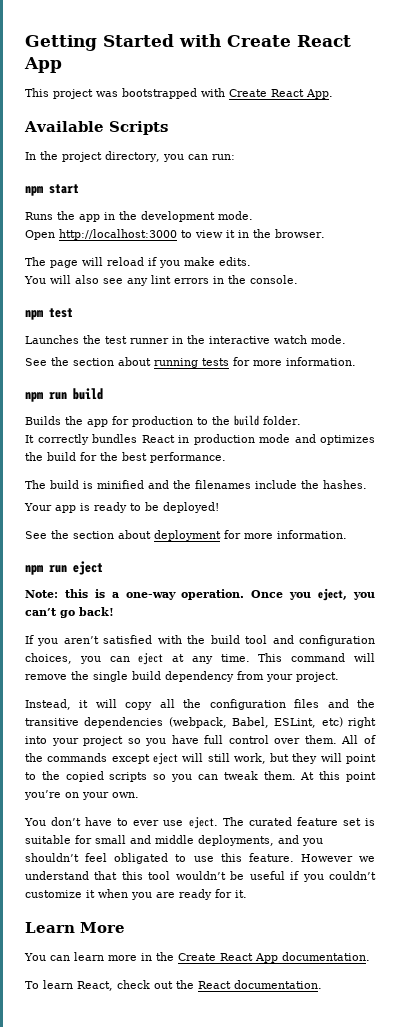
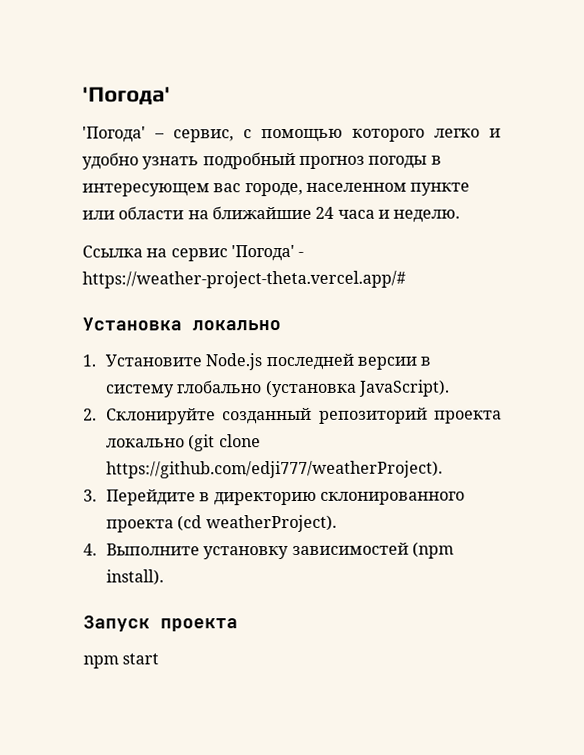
[25,34,351,51] [24,57,62,73] [25,88,333,99] [24,121,168,135] [25,151,235,162] [25,184,79,196] [25,211,253,222] [25,229,325,240] [25,257,251,268] [24,275,298,286] [25,308,73,320] [25,335,346,344] [25,357,356,368] [25,388,103,402] [25,415,301,427] [25,434,375,445] [25,452,226,463] [25,480,367,489] [24,502,219,513] [25,530,347,541] [25,561,103,575] [25,588,376,601] [25,607,114,618] [25,635,376,646] [25,653,375,665] [25,671,339,682] [25,699,376,710] [25,717,376,728] [25,735,376,746] [25,753,377,765] [25,771,376,782] [24,790,139,800] [24,817,375,829] [25,835,323,846] [25,853,375,864] [25,871,377,882] [25,889,247,900] [25,922,125,933] [24,952,370,963] [25,980,322,991] Getting Started with Create React App // This project was bootstrapped with Create React App. // Available Scripts // In the project directory, you can run: // npm start // Runs the app in the development mode. // Open http://localhost:3000 to view it in the browser. // The page will reload if you make edits. // You will also see any lint errors in the console. // npm test // Launches the test runner in the interactive watch mode. // See the section about running tests for more information. // npm run build // Builds the app for production to the build folder. // It correctly bundles React in production mode and optimizes the build for the best performance. // The build is minified and the filenames include the hashes. // Your app is ready to be deployed! // See the section about deployment for more information. // npm run eject // Note: this is a one-way operation. Once you eject, you can’t go back! // If you aren’t satisfied with the build tool and configuration choices, you can eject at any time. This command will remove the single build dependency from your project. // Instead, it will copy all the configuration files and the transitive dependencies (webpack, Babel, ESLint, etc) right into your project so you have full control over them. All of the commands except eject will still work, but they will point to the copied scripts so you can tweak them. At this point you’re on your own. // You don’t have to ever use eject. The curated feature set is suitable for small and middle deployments, and you shouldn’t feel obligated to use this feature. However we understand that this tool wouldn’t be useful if you couldn’t customize it when you are ready for it. // Learn More // You can learn more in the Create React App documentation. // To learn React, check out the React documentation. -> [82,86,171,105] [82,126,501,143] [82,151,442,170] [82,182,471,197] [82,205,461,223] [82,244,305,262] [82,270,406,289] [82,317,281,331] [82,353,432,371] [106,379,451,398] [83,407,502,425] [106,434,261,452] [106,460,444,479] [83,489,466,506] [106,514,337,533] [83,541,455,560] [106,569,165,586] [83,615,238,632] [83,653,160,669] 'Погода' // 'Погода' – сервис, с помощью которого легко и удобно узнать подробный прогноз погоды в интересующем вас городе, населенном пункте или области на ближайшие 24 часа и неделю. // Ссылка на сервис 'Погода' - https://weather-project-theta.vercel.app/# // Установка локально // 1. Установите Node.js последней версии в систему глобально (установка JavaScript). // 2. Склонируйте созданный репозиторий проекта локально (git clone https://github.com/edji777/weatherProject). // 3. Перейдите в директорию склонированного проекта (cd weatherProject). // 4. Выполните установку зависимостей (npm install). // Запуск проекта // npm start

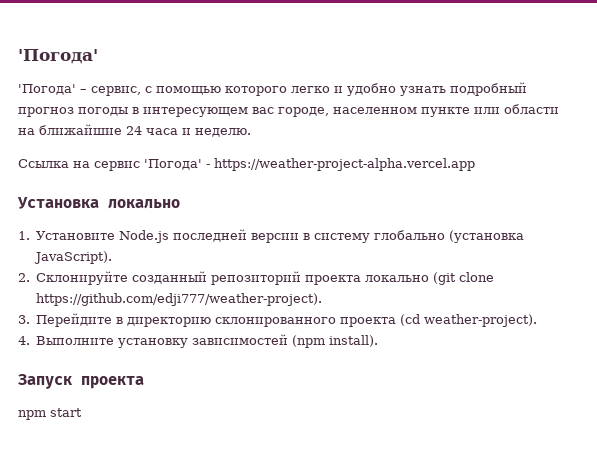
[82,270,406,289] https://weather-project-theta.vercel.app/# -> [214,158,475,171] https://weather-project-alpha.vercel.app
[106,460,444,479] https://github.com/edji777/weatherProject). -> [36,293,323,306] https://github.com/edji777/weather-project).
[205,514,337,533] weatherProject). -> [424,314,538,327] weather-project).

